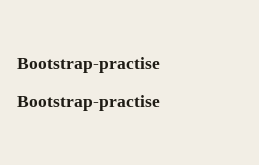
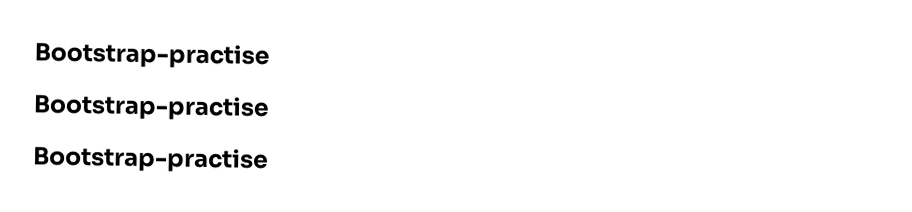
[17,57,160,73] [17,95,160,111] Bootstrap-practise // Bootstrap-practise -> [34,41,270,70] [33,93,270,121] [32,145,269,173] Bootstrap-practise // Bootstrap-practise // Bootstrap-practise

